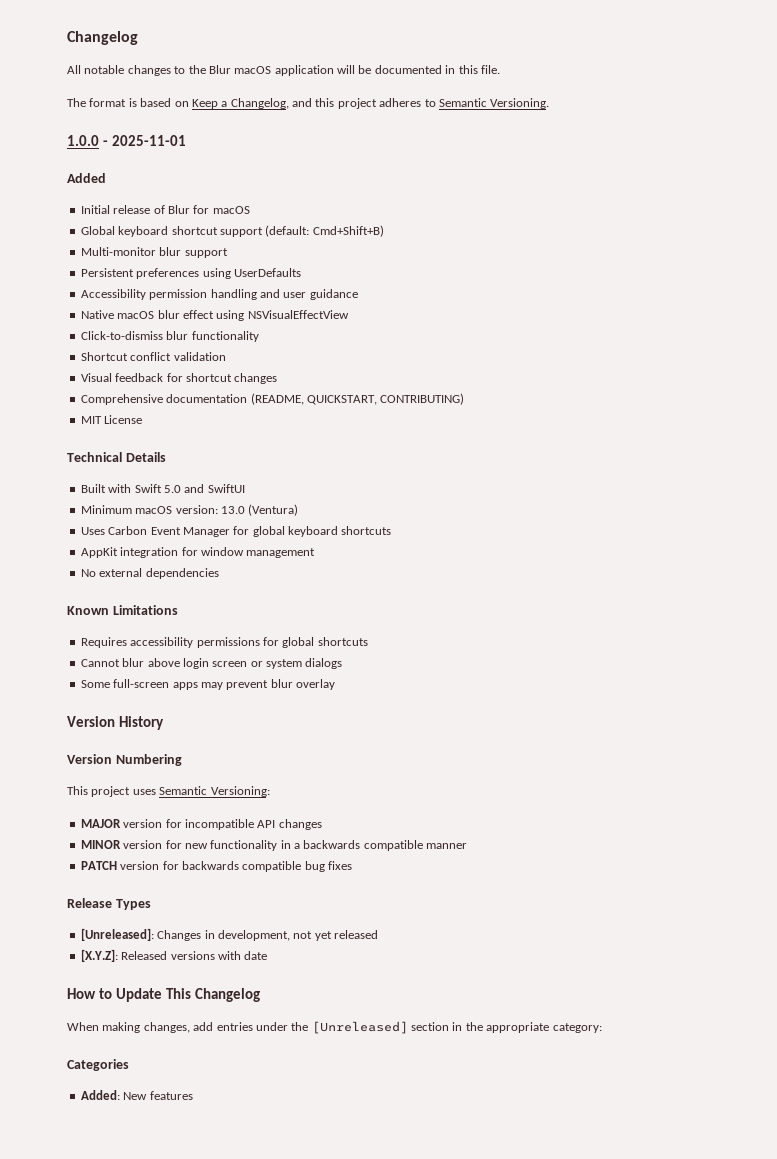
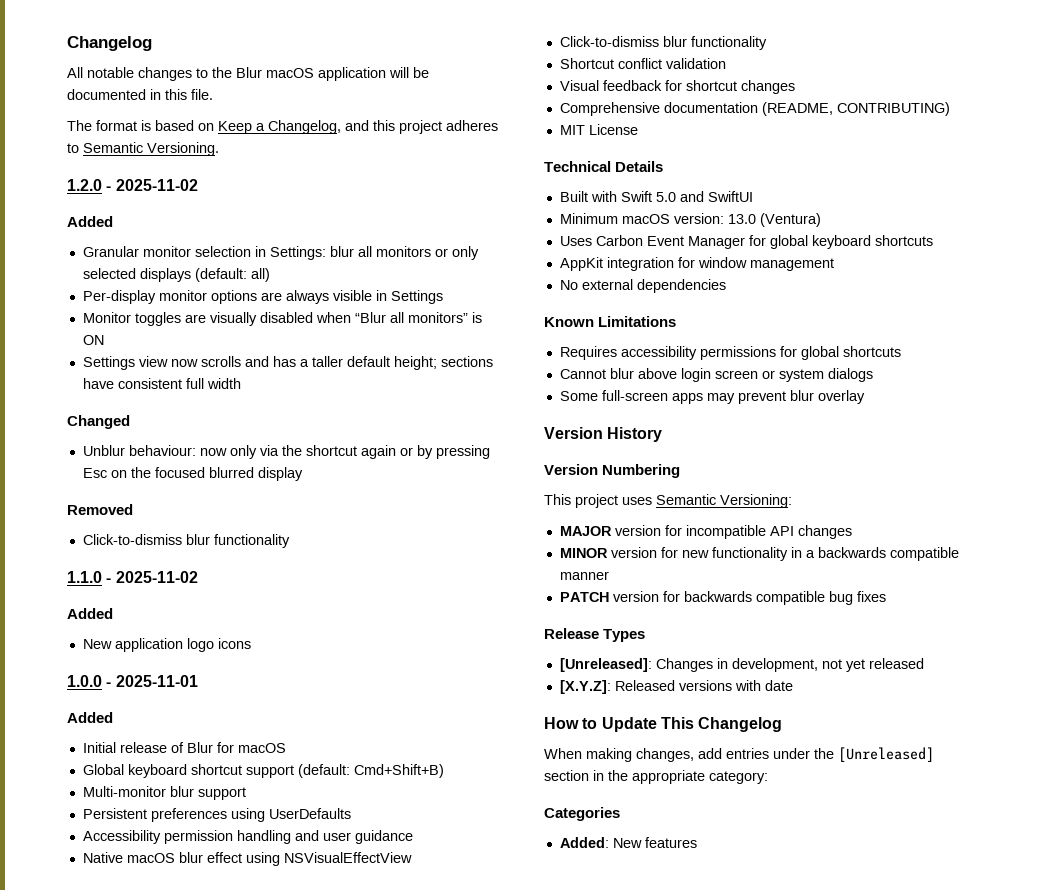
(550, 103) none -> [67,179,198,191] [67,216,113,227] [82,246,479,260] [82,268,270,282] [82,290,443,304] [82,312,482,326] [82,335,104,345] [82,356,493,370] [82,378,241,389] [67,415,130,429] [82,445,490,459] [82,467,303,481] [67,504,133,515] [82,534,290,548] [67,571,198,583] [67,608,113,619] [82,638,251,652] // 1.2.0 - 2025-11-02 // Added // Granular monitor selection in Settings: blur all monitors or only selected displays (default: all) // Per-display monitor options are always visible in Settings // Monitor toggles are visually disabled when “Blur all monitors” is ON // Settings view now scrolls and has a taller default height; sections have consistent full width // Changed // Unblur behaviour: now only via the shortcut again or by pressing Esc on the focused blurred display // Removed // Click-to-dismiss blur functionality // 1.1.0 - 2025-11-02 // Added // New application logo icons
[306,395,377,405] QUICKSTART, -> (833, 109) none

